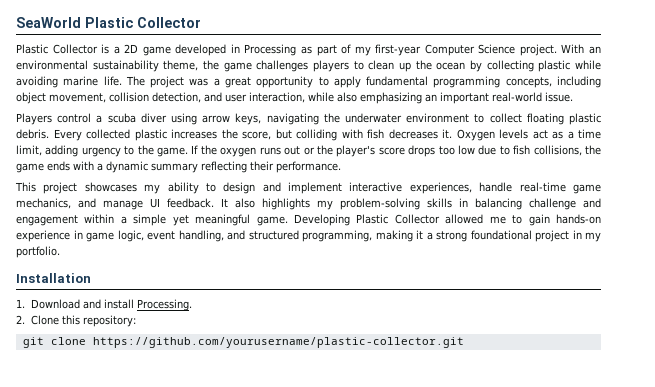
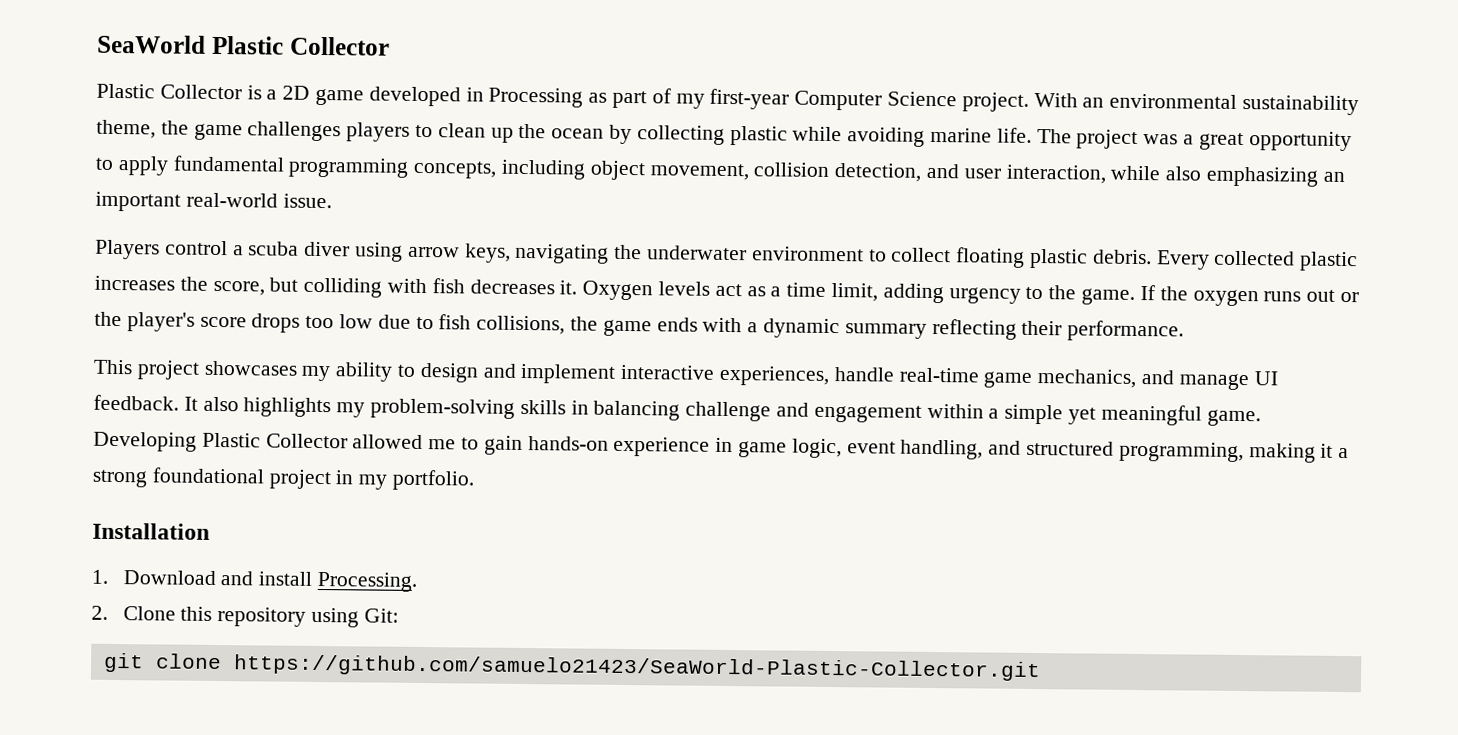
[82,315,136,327] repository: -> [217,607,399,628] repository using Git:
[92,337,464,348] https://github.com/yourusername/plastic-collector.git -> [232,654,1041,682] https://github.com/samuelo21423/SeaWorld-Plastic-Collector.git

